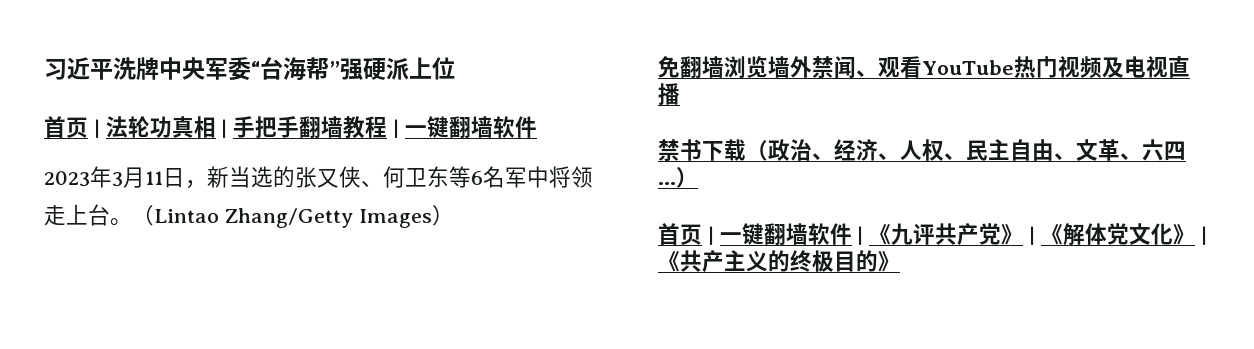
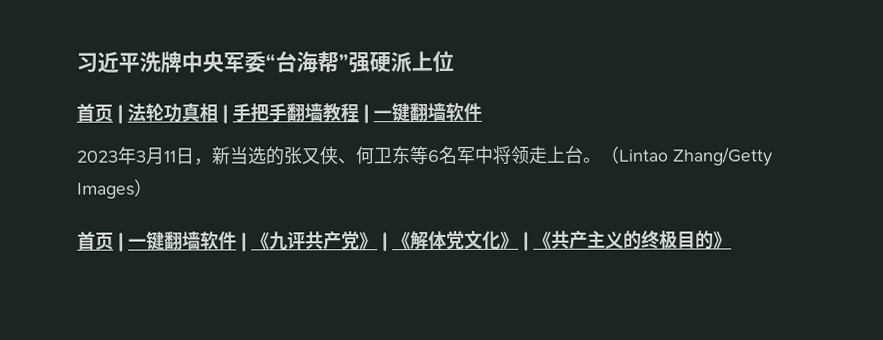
[658,56,1190,79] [658,83,680,105] [658,139,1186,161] [658,167,698,188] // 免翻墙浏览墙外禁闻、观看YouTube热门视频及电视直播 // 禁书下载（政治、经济、人权、民主自由、文革、六四...） -> (153, 187) none

